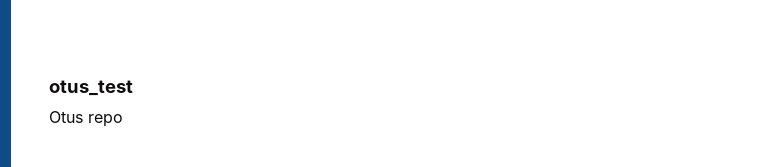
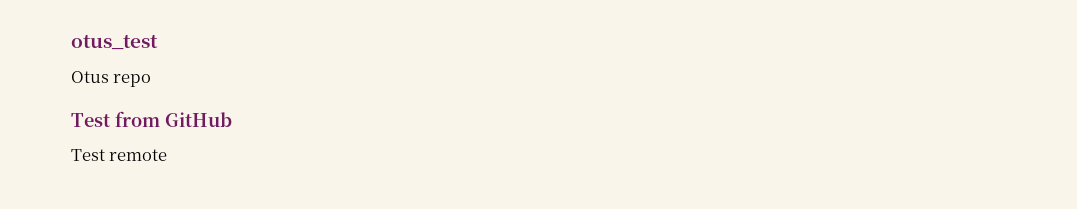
(123, 120) none -> [71,111,232,127] [71,149,168,161] // Test from GitHub // Test remote

